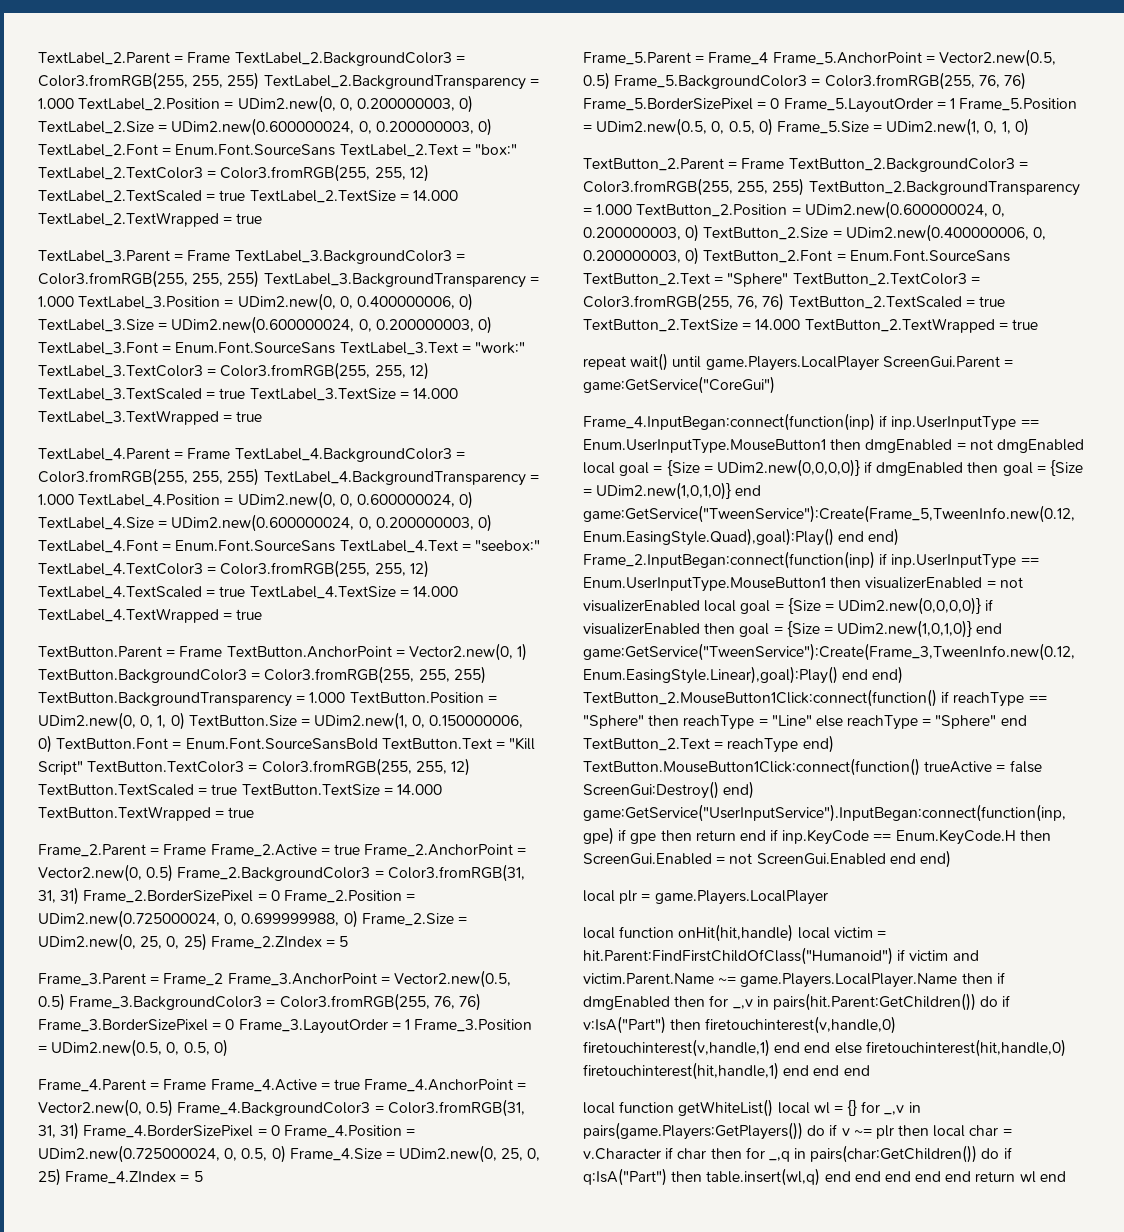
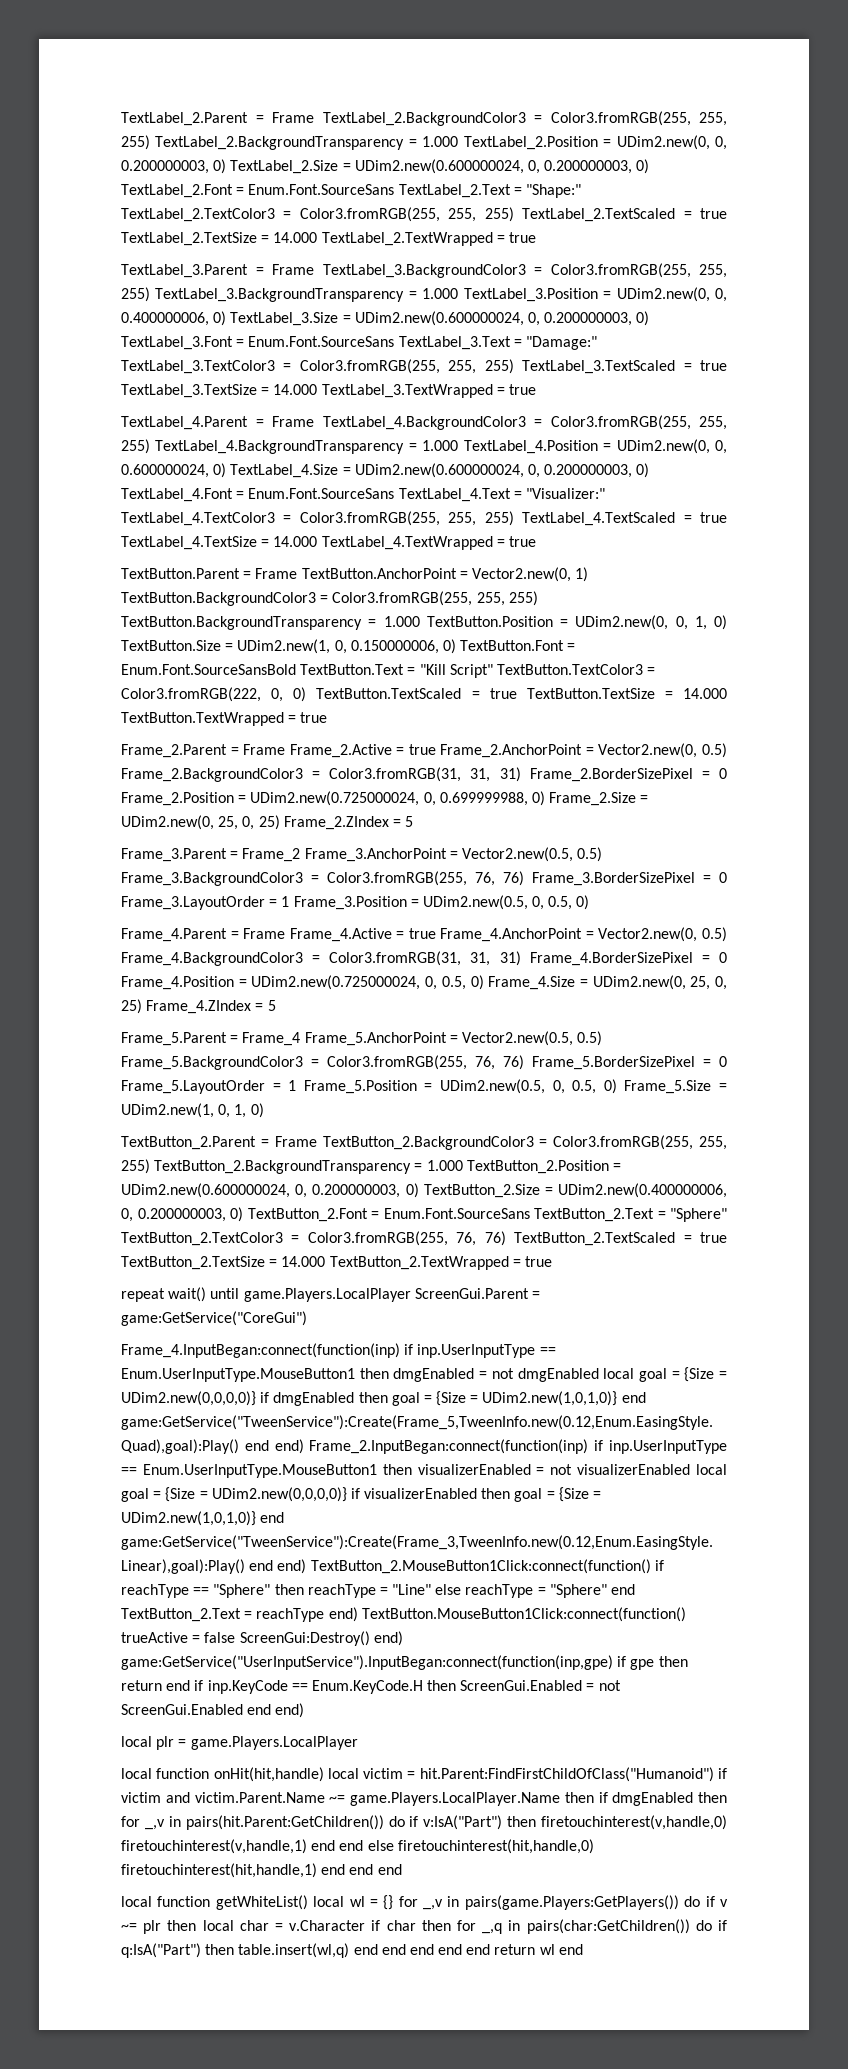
[474,144,517,155] "box:" -> [525,184,581,198] "Shape:"
[409,164,429,182] 12) -> [484,207,514,222] 255)
[474,342,525,354] "work:" -> [525,336,597,350] "Damage:"
[409,362,429,380] 12) -> [484,359,514,374] 255)
[474,540,540,552] "seebox:" -> [525,488,605,499] "Visualizer:"
[409,560,429,578] 12) -> [484,511,514,526] 255)
[261,758,470,776] Color3.fromRGB(255, 255, 12) -> [121,687,307,702] Color3.fromRGB(222, 0, 0)

